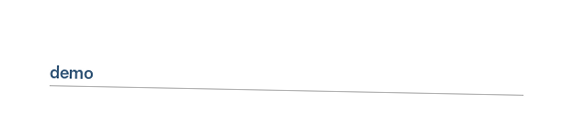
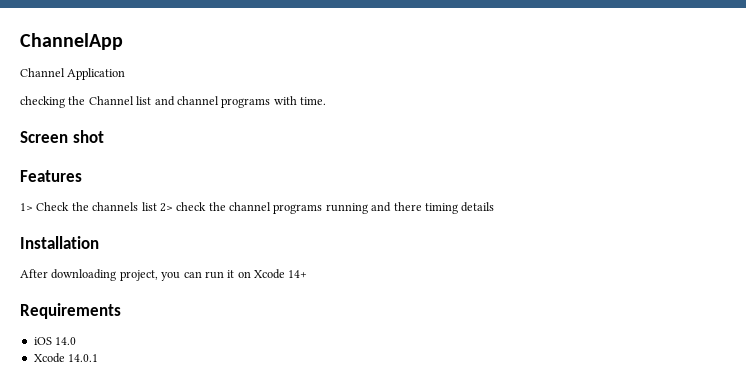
[49,65,95,80] demo -> [20,33,123,50] [20,68,126,80] [20,96,326,108] [20,130,104,143] [20,170,82,182] [20,202,495,214] [20,236,99,249] [20,269,308,281] [20,303,121,319] [33,337,77,345] [33,353,99,363] ChannelApp // Channel Application // checking the Channel list and channel programs with time. // Screen shot // Features // 1> Check the channels list 2> check the channel programs running and there timing details // Installation // After downloading project, you can run it on Xcode 14+ // Requirements // iOS 14.0 // Xcode 14.0.1

